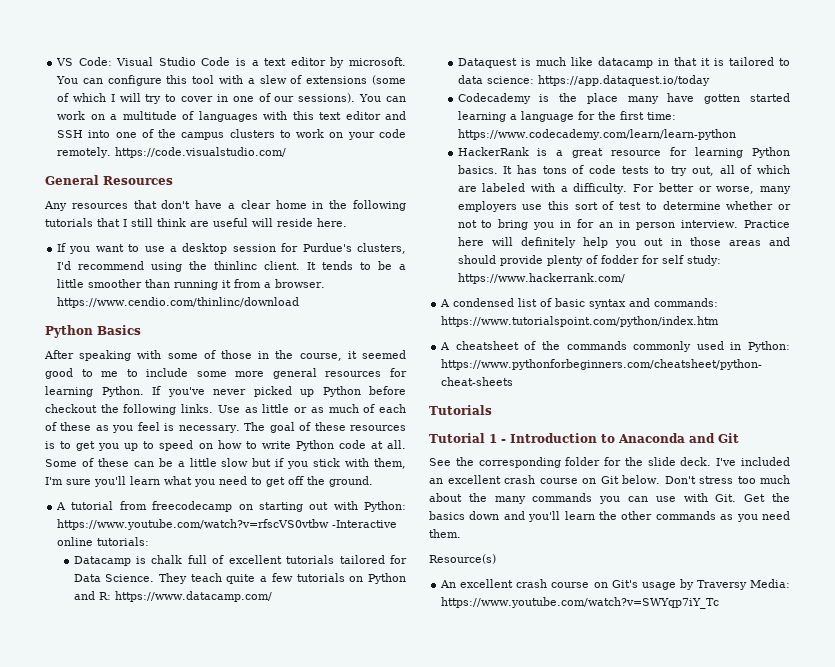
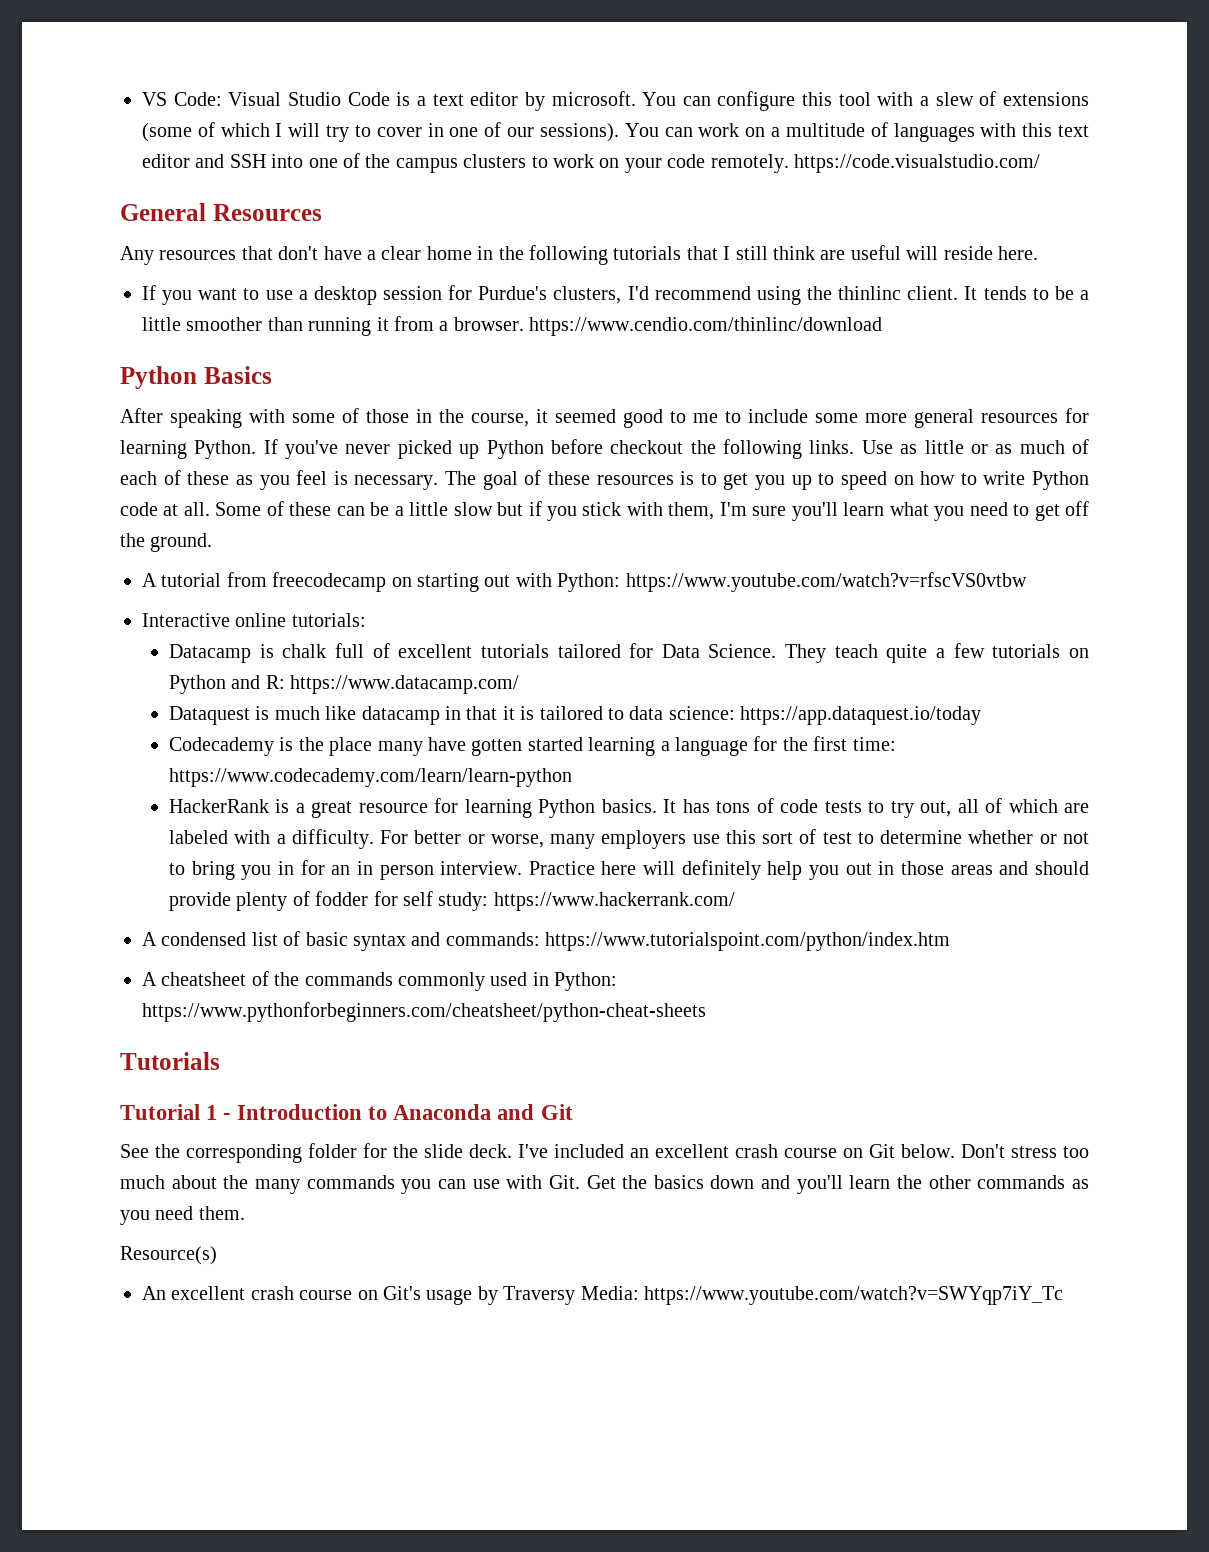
[332,520,398,528] -Interactive -> [142,613,230,627] // Interactive

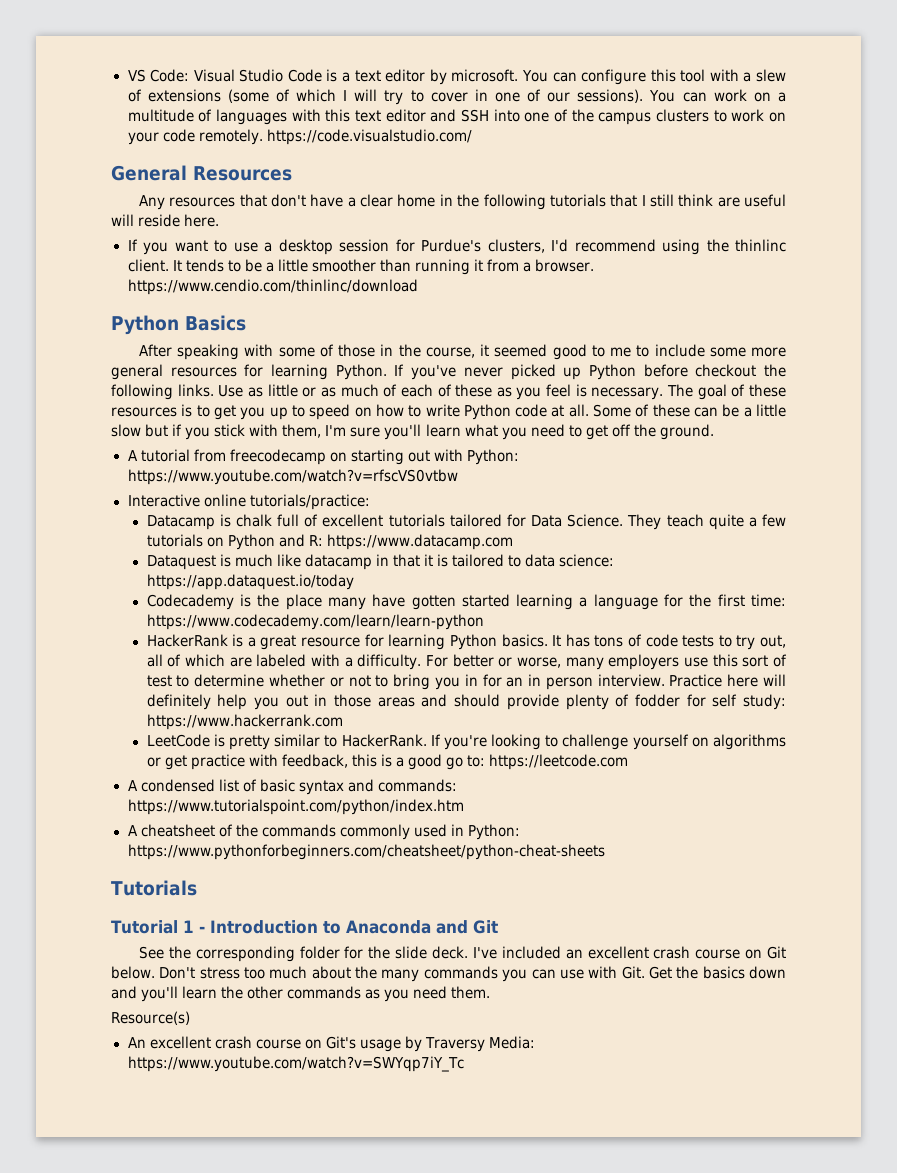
[291,613,366,627] tutorials: -> [249,494,370,510] tutorials/practice:
[290,675,520,694] https://www.datacamp.com/ -> [326,534,513,550] https://www.datacamp.com
[493,892,735,911] https://www.hackerrank.com/ -> [146,714,343,730] [146,734,787,750] [146,754,629,770] https://www.hackerrank.com // LeetCode is pretty similar to HackerRank. If you're looking to challenge yourself on algorithms or get practice with feedback, this is a good go to: https://leetcode.com

